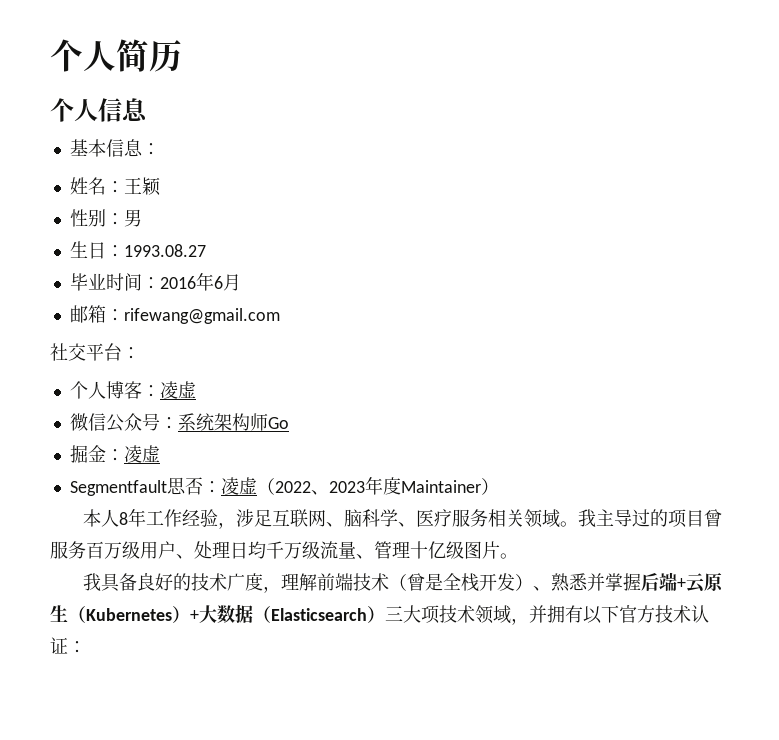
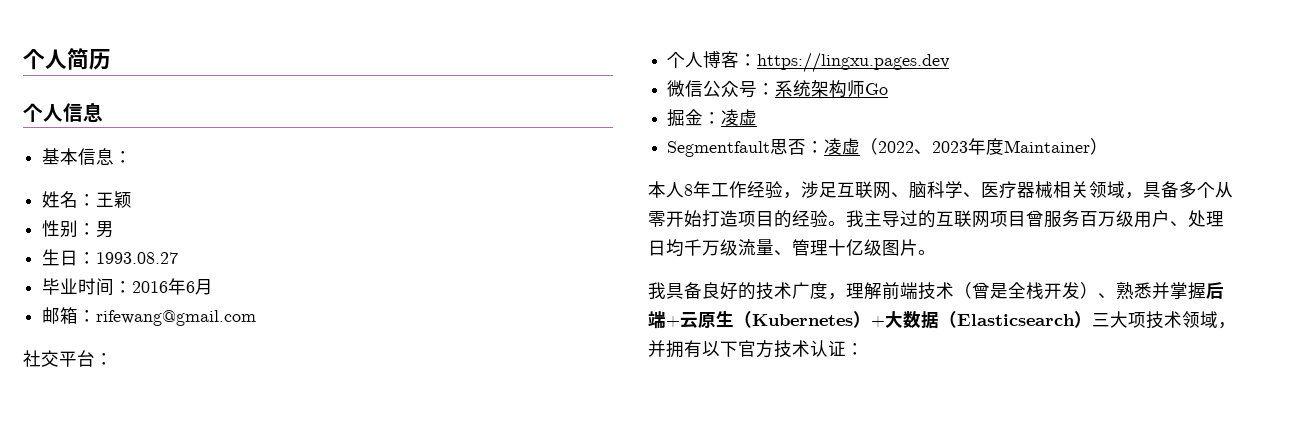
[159,381,196,399] 凌虚 -> [757,52,951,73] https://lingxu.pages.dev
[451,509,488,527] 服务 -> [1017,181,1053,198] 器械
(560, 518) none -> [1125,181,1233,199] [648,210,828,228] ，具备多个从零开始打造项目的经验
(668, 518) none -> [936,210,990,228] 互联网

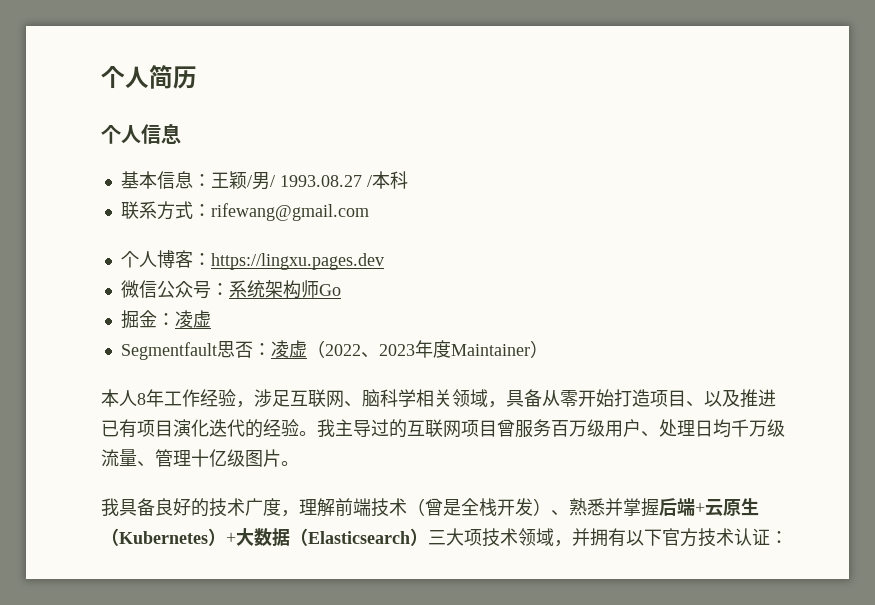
[42,191,97,208] // 姓名： -> (211, 180) none
[42,220,115,238] [42,249,179,266] [42,278,214,296] [42,307,79,324] // 性别：男 // 生日：1993.08.27 // 毕业时间：2016年6月 // 邮箱 -> [246,171,408,190] [120,201,193,220] /男/ 1993.08.27 /本科 // 联系方式
[23,350,113,367] // 社交平台： -> (369, 212) none
[963,181,1053,199] 、医疗器械 -> (416, 398) none
[1179,181,1215,198] 多个 -> (542, 398) none
(774, 219) none -> [686,389,776,408] [101,419,245,438] 、以及推进已有项目演化迭代

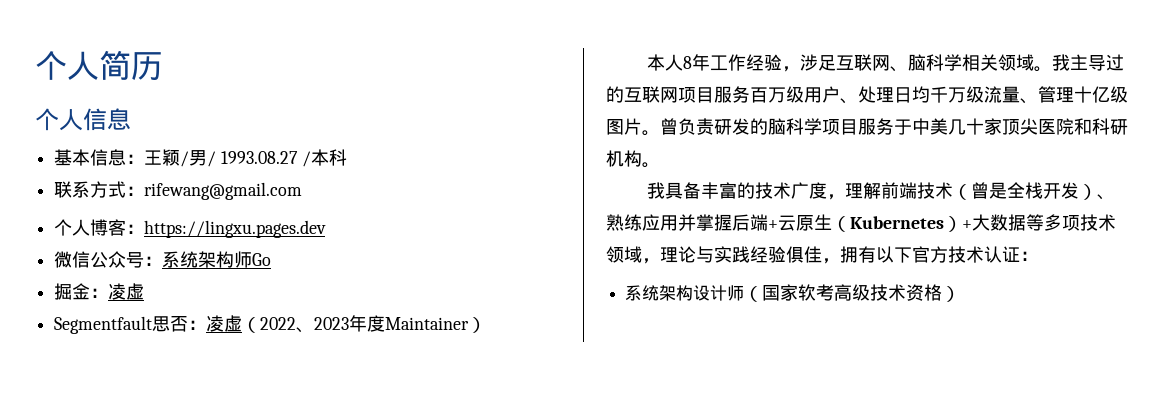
[488,389,776,408] [101,419,299,438] ，具备从零开始打造项目、以及推进已有项目演化迭代的经验 -> (1035, 62) none
[497,419,515,437] 曾 -> (714, 95) none
(299, 463) none -> [660,118,1128,135] [606,150,660,168] 曾负责研发的脑科学项目服务于中美几十家顶尖医院和科研机构。
[155,498,191,516] 良好 -> [701,182,738,199] 丰富
[587,498,605,516] 悉 -> [624,214,678,231] 练应用
[290,528,590,547] （Elasticsearch）三大项技术领域，并 -> [1026,214,1116,231] [606,246,840,264] 等多项技术领域，理论与实践经验俱佳，
(788, 537) none -> [625,284,961,302] // 系统架构设计师（国家软考高级技术资格）

